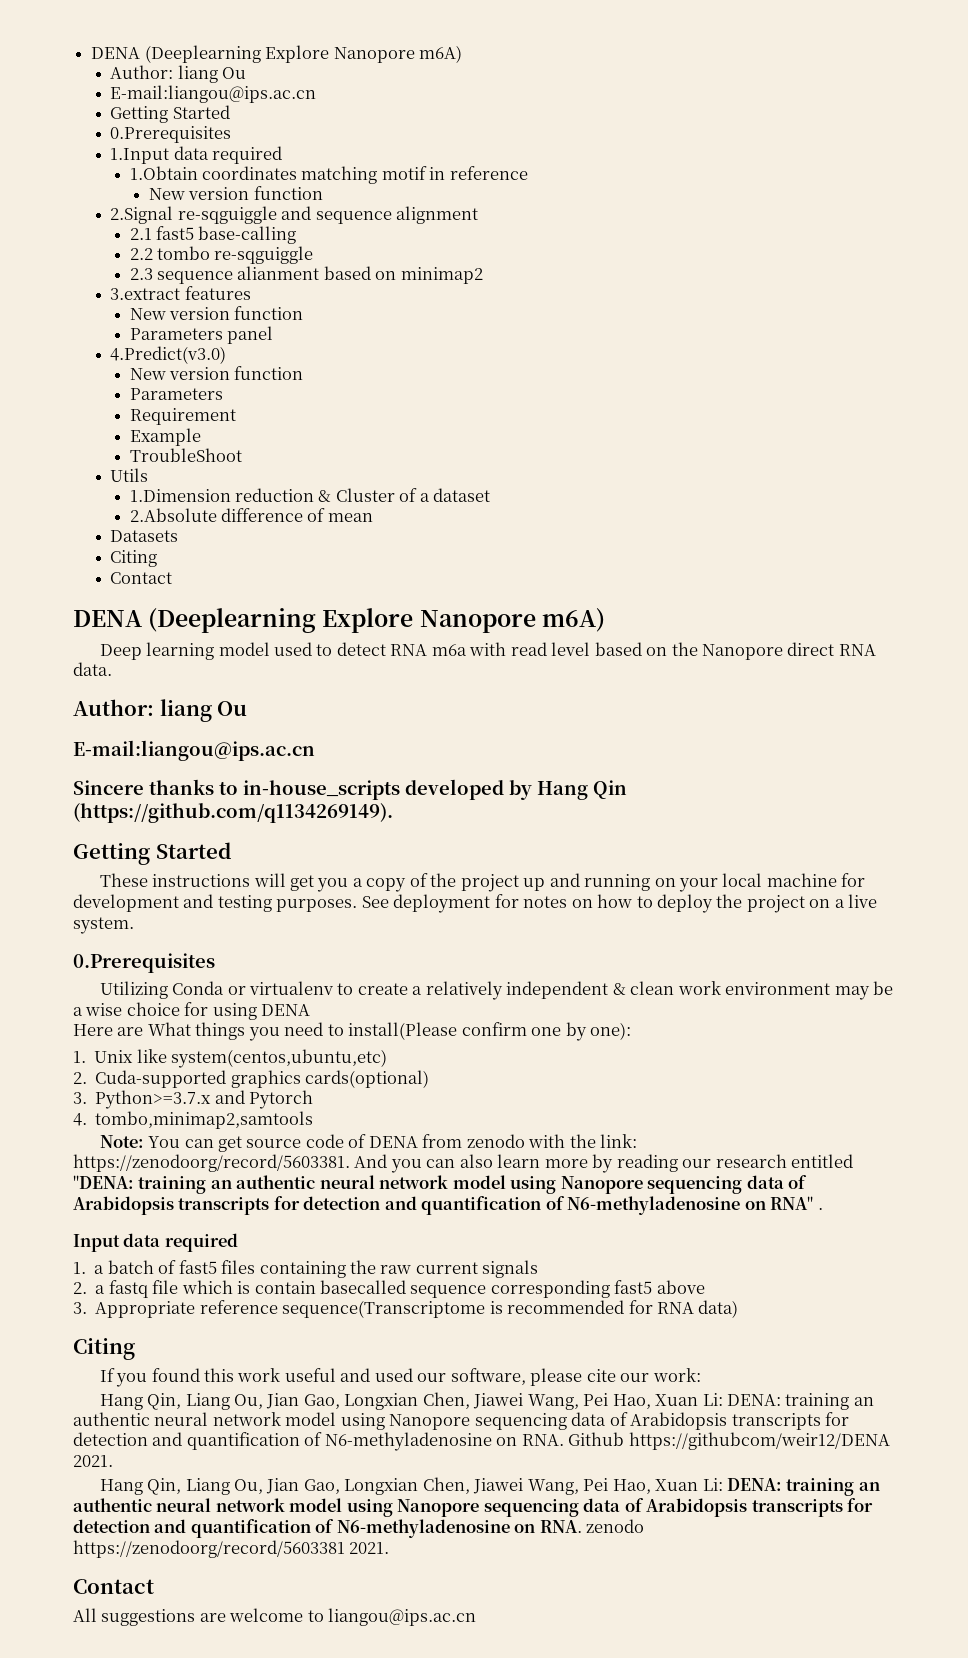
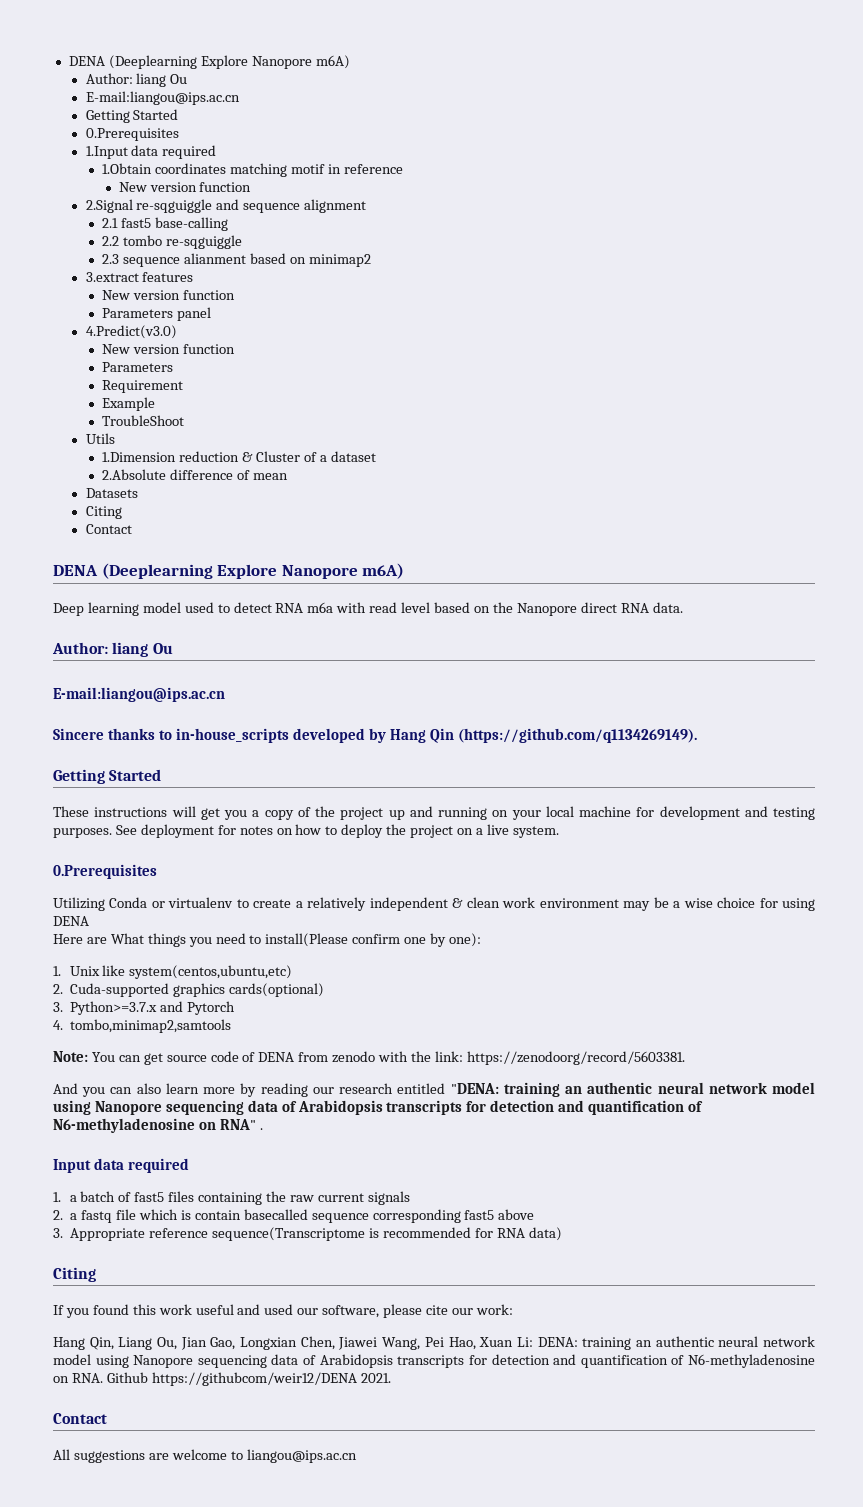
(350, 1163) none -> (685, 1058) //
[99,1477,880,1496] [73,1498,874,1517] [73,1519,645,1538] [73,1540,390,1558] // Hang Qin, Liang Ou, Jian Gao, Longxian Chen, Jiawei Wang, Pei Hao, Xuan Li: DENA: training an authentic neural network model using Nanopore sequencing data of Arabidopsis transcripts for detection and quantification of N6-methyladenosine on RNA. zenodo https://zenodoorg/record/5603381 2021. -> (391, 1378) none

